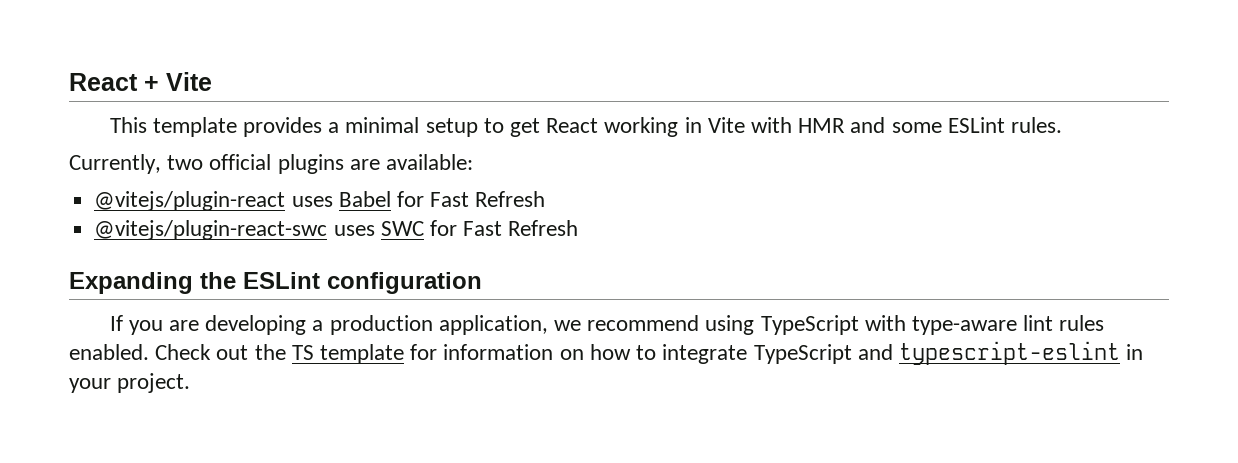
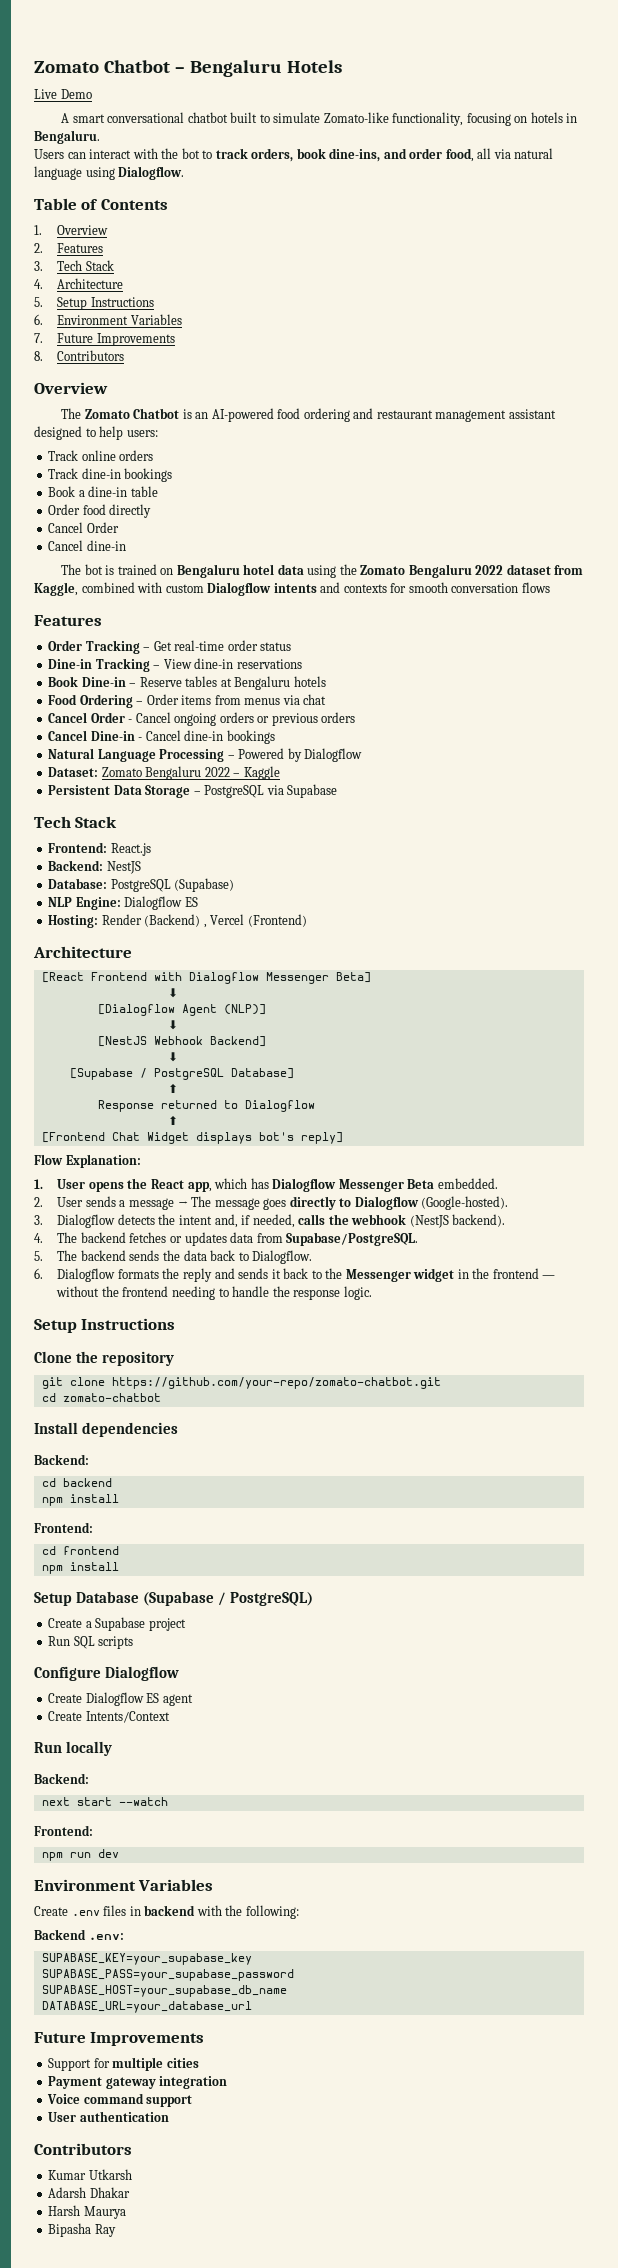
[69,72,212,91] [109,117,1063,137] [69,154,474,174] [94,191,546,211] [94,220,579,240] [69,272,482,294] [109,315,1105,335] [69,341,1144,365] [69,373,191,393] React + Vite // This template provides a minimal setup to get React working in Vite with HMR and some ESLint rules. // Currently, two official plugins are available: // @vitejs/plugin-react uses Babel for Fast Refresh // @vitejs/plugin-react-swc uses SWC for Fast Refresh // Expanding the ESLint configuration // If you are developing a production application, we recommend using TypeScript with type-aware lint rules enabled. Check out the TS template for information on how to integrate TypeScript and typescript-eslint in your project. -> [34,60,342,77] [34,89,92,99] [61,112,578,126] [34,130,100,144] [34,148,554,162] [34,166,185,180] [34,198,168,210] [34,225,109,235] [34,243,104,253] [34,260,114,271] [34,278,124,289] [34,297,154,310] [34,314,182,325] [34,333,175,346] [34,350,125,361] [34,382,108,394] [61,408,556,422] [34,426,158,440] [48,450,154,461] [48,468,173,482] [48,486,158,497] [48,504,152,518] [48,522,119,533] [48,540,126,551] [61,564,584,578] [34,582,550,596] [34,615,102,626] [48,640,292,654] [48,658,302,672] [48,676,326,690] [48,694,327,708] [48,712,356,726] [48,730,275,744] [48,748,363,762] [48,766,280,780] [48,784,338,798] [34,816,118,828] [48,842,151,856] [48,860,141,874] [48,878,235,892] [48,896,198,910] [48,914,307,928] [33,946,132,958] [41,972,371,984] [167,988,178,998] [97,1004,266,1016] [167,1020,178,1030] [97,1036,266,1047] [167,1052,178,1062] [69,1068,294,1080] [167,1083,178,1093] [97,1100,315,1112] [167,1115,178,1125] [41,1132,343,1144] [34,1154,141,1168] [34,1178,498,1192] [34,1196,509,1210] [34,1214,506,1228] [34,1232,419,1246] [34,1250,313,1264] [34,1268,556,1282] [56,1286,372,1300] [34,1318,176,1333] [34,1351,174,1366] [41,1377,441,1389] [41,1393,161,1402] [34,1422,178,1437] [34,1454,89,1465] [41,1478,112,1487] [41,1494,119,1506] [34,1522,93,1533] [41,1546,119,1555] [41,1562,119,1574] [34,1591,313,1606] [48,1617,186,1631] [48,1636,134,1649] [34,1666,179,1681] [48,1692,193,1706] [48,1711,170,1723] [34,1741,112,1756] [34,1773,89,1784] [41,1797,168,1806] [34,1825,93,1836] [41,1849,119,1861] [34,1879,214,1891] [34,1905,299,1919] [34,1929,124,1940] [41,1953,252,1965] [41,1969,294,1981] [41,1985,287,1997] [41,2001,252,2013] [34,2032,205,2046] [48,2057,199,2071] [48,2076,228,2089] [47,2093,193,2107] [48,2111,169,2122] [34,2143,132,2155] [48,2169,132,2180] [48,2187,130,2198] [48,2205,126,2219] [48,2223,116,2237] Zomato Chatbot – Bengaluru Hotels // Live Demo // A smart conversational chatbot built to simulate Zomato-like functionality, focusing on hotels in Bengaluru. // Users can interact with the bot to track orders, book dine-ins, and order food, all via natural language using Dialogflow. // Table of Contents // 1. Overview // 2. Features // 3. Tech Stack // 4. Architecture // 5. Setup Instructions // 6. Environment Variables // 7. Future Improvements // 8. Contributors // Overview // The Zomato Chatbot is an AI-powered food ordering and restaurant management assistant designed to help users: // Track online orders // Track dine-in bookings // Book a dine-in table // Order food directly // Cancel Order // Cancel dine-in // The bot is trained on Bengaluru hotel data using the Zomato Bengaluru 2022 dataset from Kaggle, combined with custom Dialogflow intents and contexts for smooth conversation flows // Features // Order Tracking – Get real-time order status // Dine-in Tracking – View dine-in reservations // Book Dine-in – Reserve tables at Bengaluru hotels // Food Ordering – Order items from menus via chat // Cancel Order - Cancel ongoing orders or previous orders // Cancel Dine-in - Cancel dine-in bookings // Natural Language Processing – Powered by Dialogflow // Dataset: Zomato Bengaluru 2022 – Kaggle // Persistent Data Storage – PostgreSQL via Supabase // Tech Stack // Frontend: React.js // Backend: NestJS // Database: PostgreSQL (Supabase) // NLP Engine: Dialogflow ES // Hosting: Render (Backend) , Vercel (Frontend) // Architecture // [React Frontend with Dialogflow Messenger Beta] // ⬇ // [Dialogflow Agent (NLP)] // ⬇ // [NestJS Webhook Backend] // ⬇ // [Supabase / PostgreSQL Database] // ⬆ // Response returned to Dialogflow // ⬆ // [Frontend Chat Widget displays bot's reply] // Flow Explanation: // 1. User opens the React app, which has Dialogflow Messenger Beta embedded. // 2. User sends a message → The message goes directly to Dialogflow (Google-hosted). // 3. Dialogflow detects the intent and, if needed, calls the webhook (NestJS backend). // 4. The backend fetches or updates data from Supabase/PostgreSQL. // 5. The backend sends the data back to Dialogflow. // 6. Dialogflow formats the reply and sends it back to the Messenger widget in the frontend — without the frontend needing to handle the response logic. // Setup Instructions // Clone the repository // git clone https://github.com/your-repo/zomato-chatbot.git // cd zomato-chatbot // Install dependencies // Backend: // cd backend // npm install // Frontend: // cd frontend // npm install // Setup Database (Supabase / PostgreSQL) // Create a Supabase project // Run SQL scripts // Configure Dialogflow // Create Dialogflow ES agent // Create Intents/Context // Run locally // Backend: // next start --watch // Frontend: // npm run dev // Environment Variables // Create .env files in backend with the following: // Backend .env: // SUPABASE_KEY=your_supabase_key // SUPABASE_PASS=your_supabase_password // SUPABASE_HOST=your_supabase_db_name // DATABASE_URL=your_database_url // Future Improvements // Support for multiple cities // Payment gateway integration // Voice command support // User authentication // Contributors // Kumar Utkarsh // Adarsh Dhakar // Harsh Maurya // Bipasha Ray

